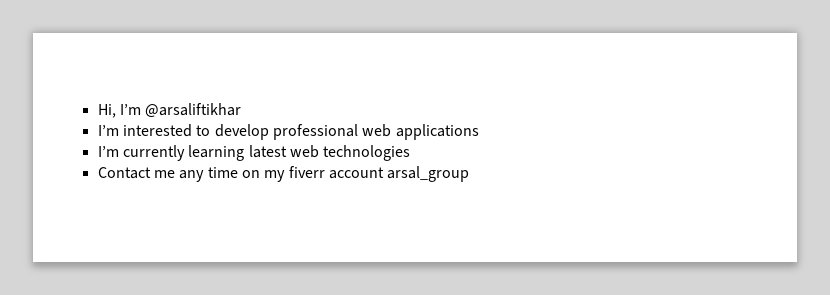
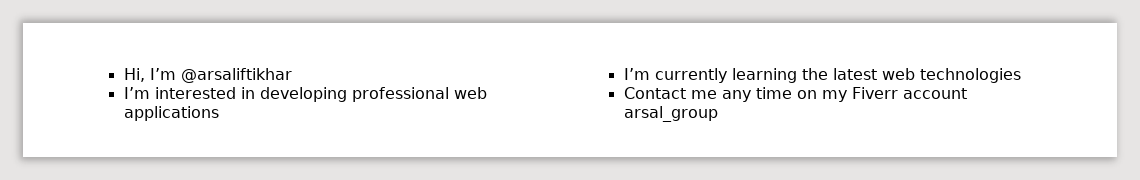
[196,124,269,140] to develop -> [240,87,347,102] in developing
(245, 153) none -> [801,68,828,80] the
[288,166,325,178] fiverr -> [851,87,898,99] Fiverr

